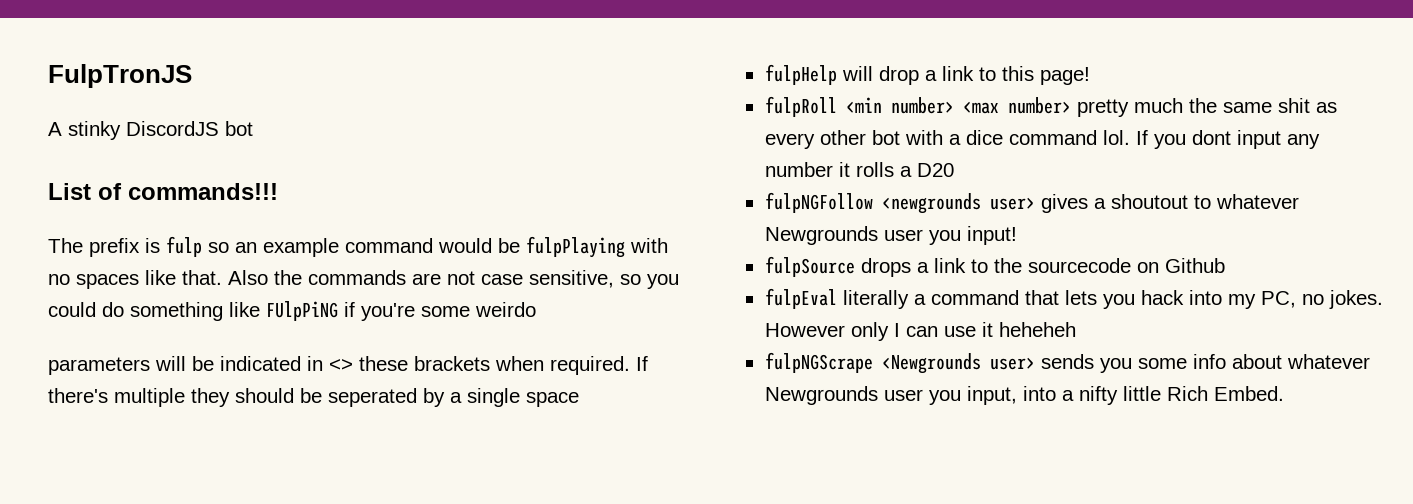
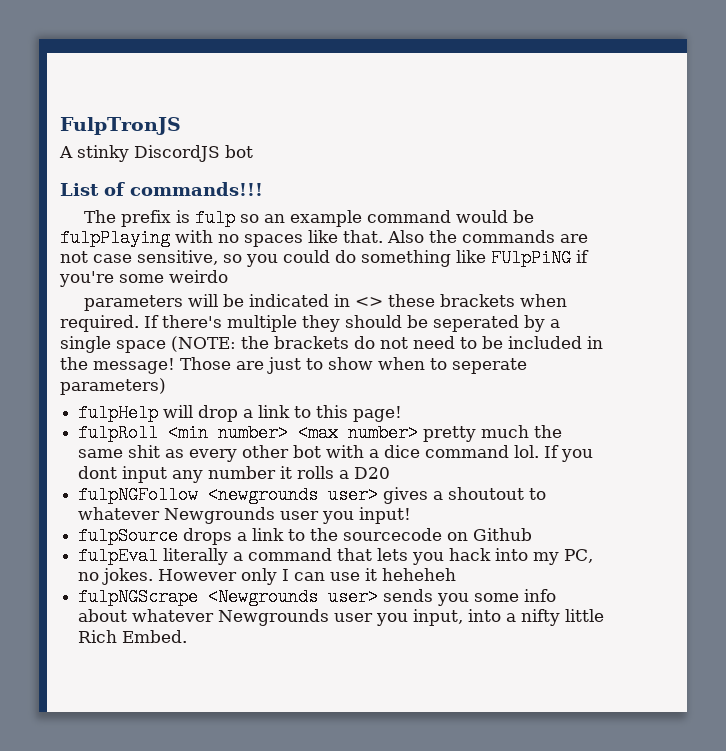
(579, 399) none -> [171,336,603,352] [60,357,527,374] [60,378,166,395] (NOTE: the brackets do not need to be included in the message! Those are just to show when to seperate parameters)

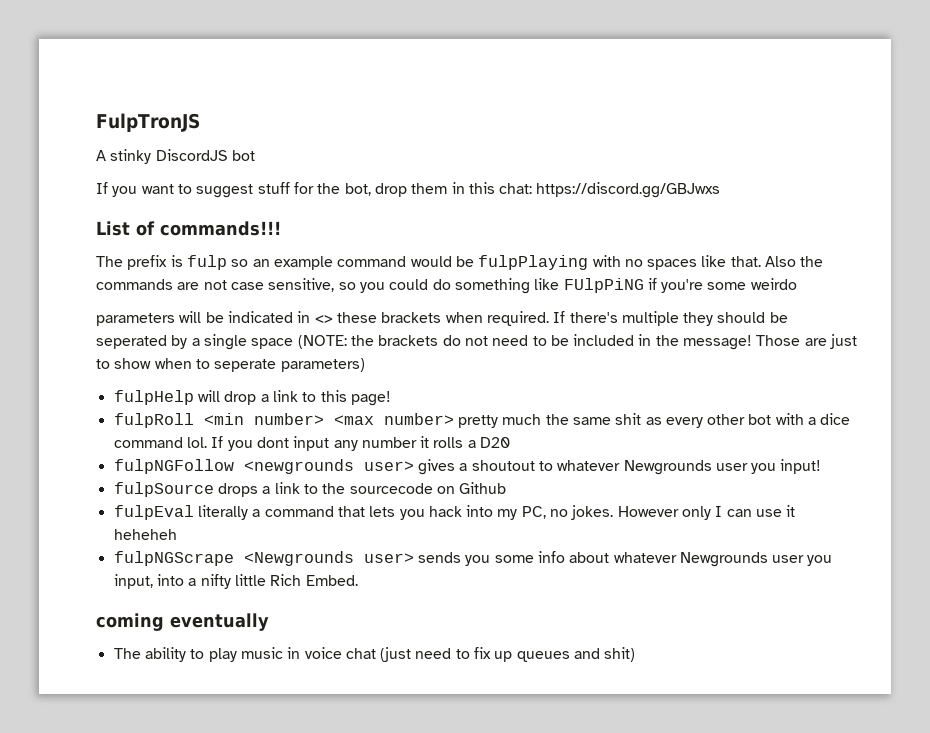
(253, 151) none -> [96,182,721,198] // If you want to suggest stuff for the bot, drop them in this chat: https://discord.gg/GBJwxs
(188, 636) none -> [96,613,269,631] [113,647,636,662] // coming eventually // The ability to play music in voice chat (just need to fix up queues and shit)

